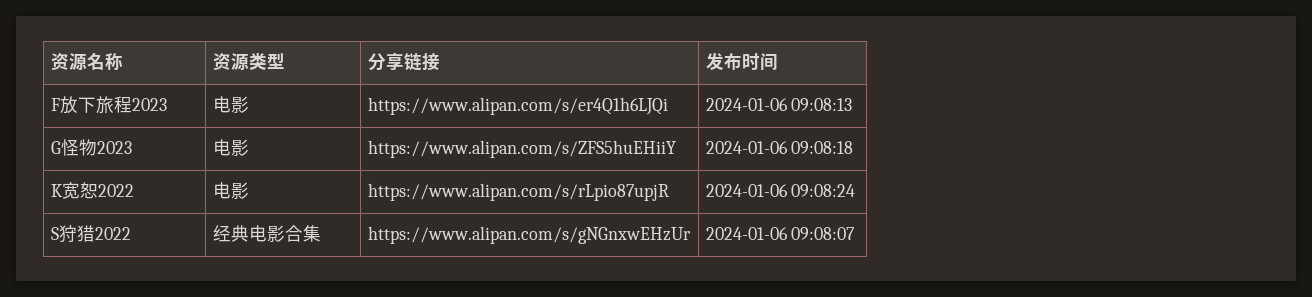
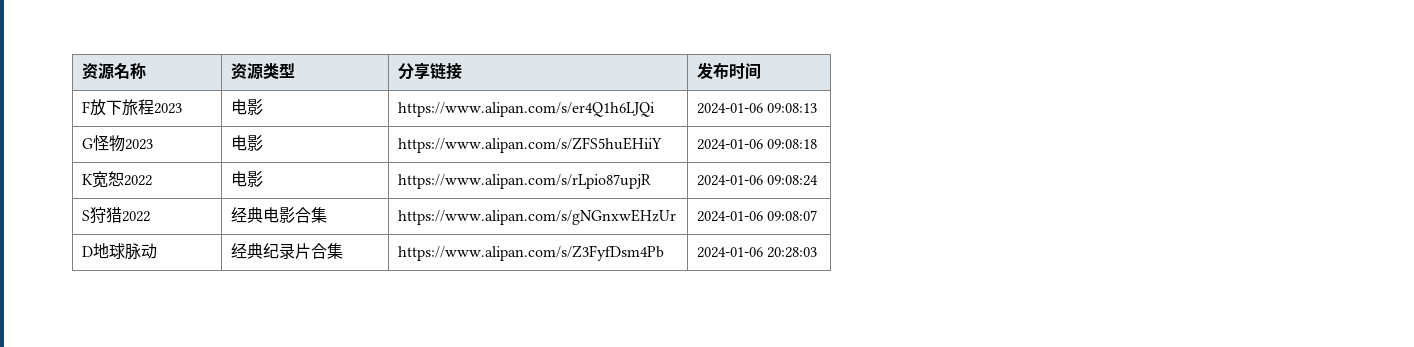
(856, 233) none -> [82,243,158,259] [231,243,344,259] [398,245,665,261] [697,247,818,258] // D地球脉动 | 经典纪录片合集 | https://www.alipan.com/s/Z3FyfDsm4Pb | 2024-01-06 20:28:03

